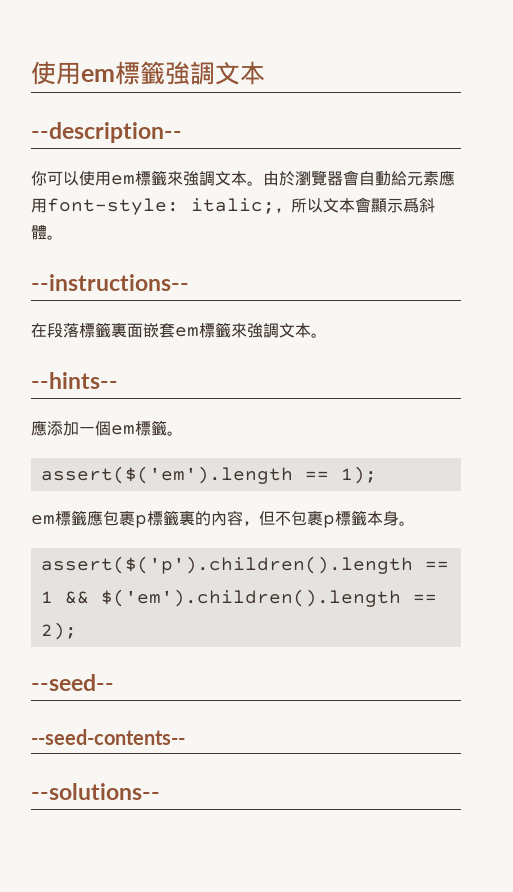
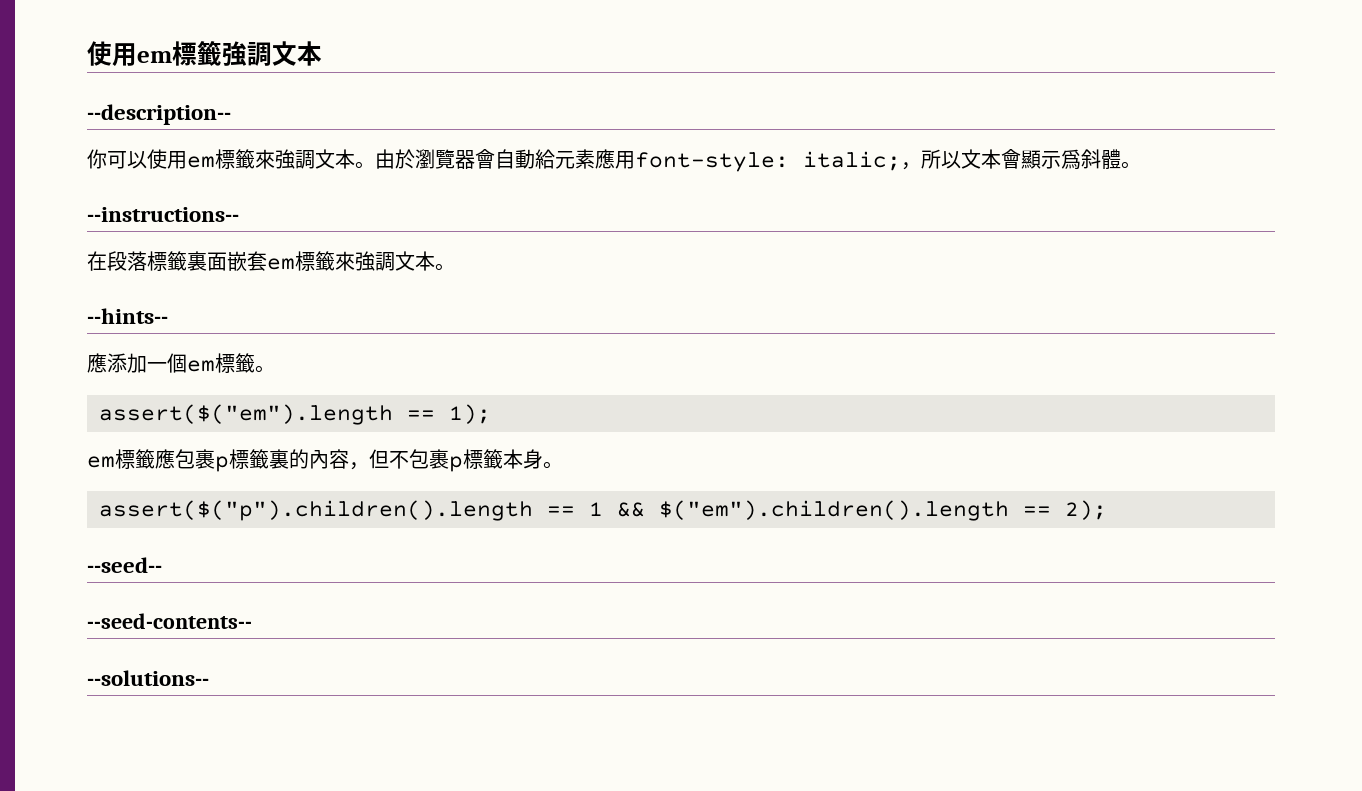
[40,466,293,484] assert($('em').length -> [99,404,393,425] assert($("em").length
[40,556,413,574] assert($('p').children().length -> [99,500,533,521] assert($("p").children().length
[100,589,401,607] $('em').children().length -> [659,500,1009,521] $("em").children().length

